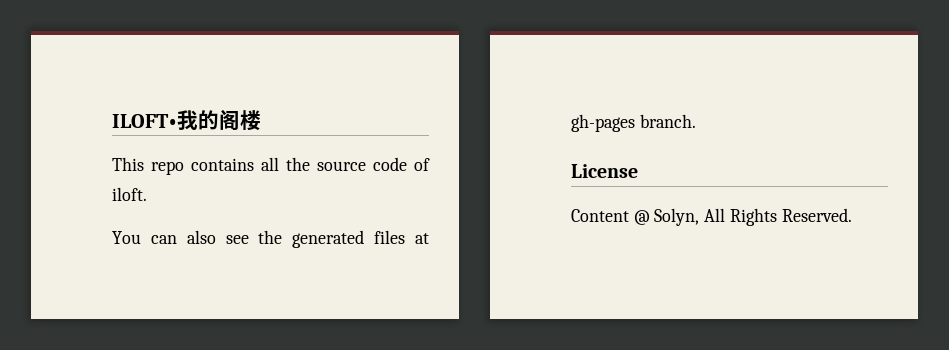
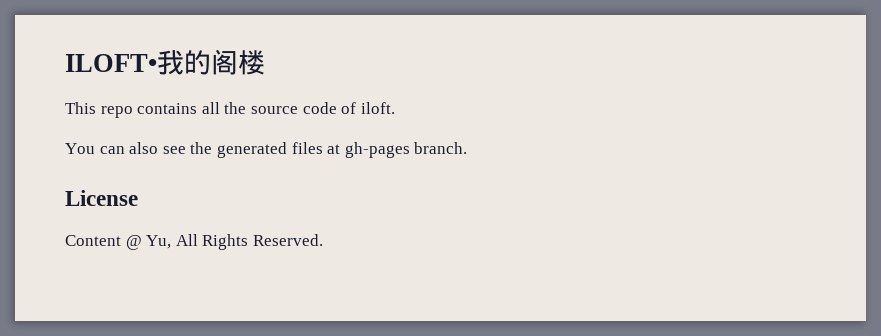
[654,208,700,226] Solyn, -> [146,235,172,249] Yu,

